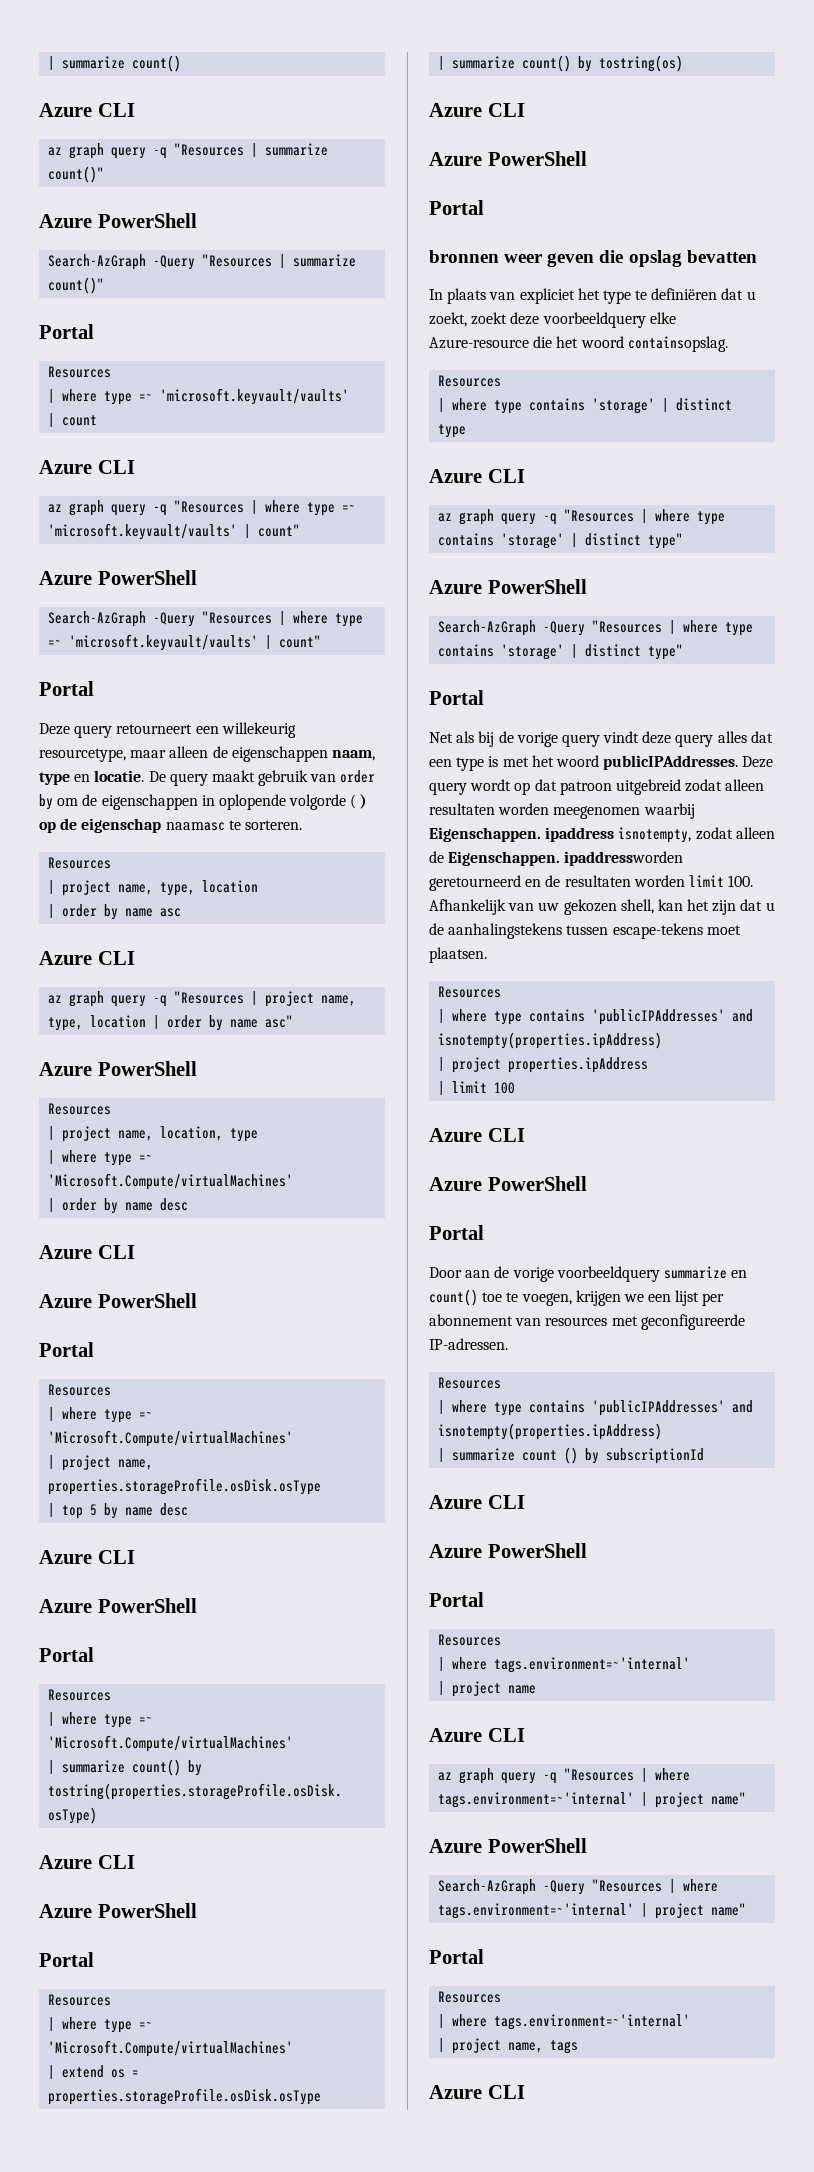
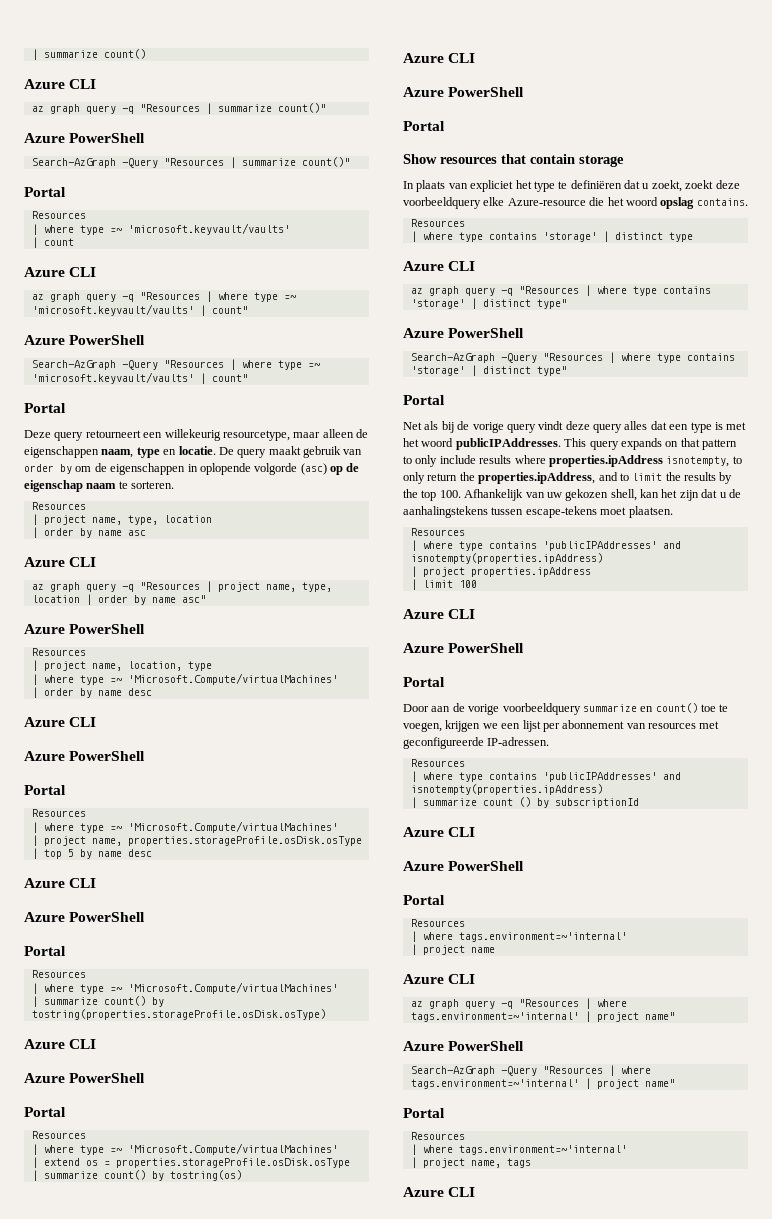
[350,794,368,809] ( ) -> [300,463,327,475] (asc)
[165,822,225,831] naamasc -> [86,483,117,489] naam
[429,250,757,267] bronnen weer geven die opslag bevatten -> [403,154,624,167] Show resources that contain storage
[627,336,728,352] containsopslag. -> [660,197,748,209] opslag contains.
[742,756,774,768] [429,779,765,795] [429,803,695,819] [429,827,775,843] [429,851,684,866] [429,875,724,891] Deze query wordt op dat patroon uitgebreid zodat alleen resultaten worden meegenomen waarbij Eigenschappen. ipaddress isnotempty, zodat alleen de Eigenschappen. ipaddressworden geretourneerd en de resultaten worden limit -> [564,438,737,450] [403,455,742,467] [403,472,733,484] [403,489,437,501] This query expands on that pattern to only include results where properties.ipAddress isnotempty, to only return the properties.ipAddress, and to limit the results by the top

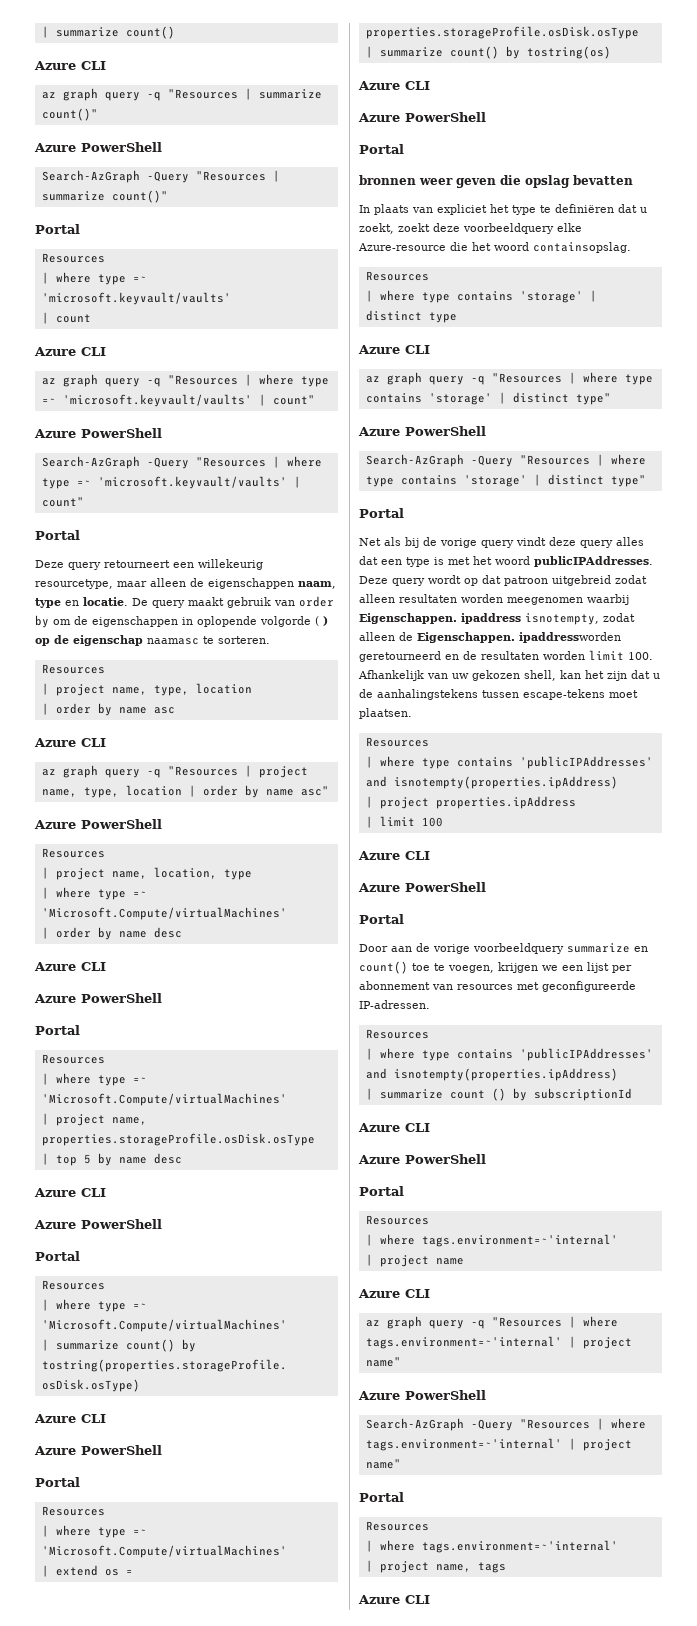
[300,463,327,475] (asc) -> [315,616,328,626] ( )
[86,483,117,489] naam -> [147,638,199,645] naamasc
[403,154,624,167] Show resources that contain storage -> [359,175,633,188] bronnen weer geven die opslag bevatten
[660,197,748,209] opslag contains. -> [533,242,631,253] containsopslag.
[564,438,737,450] [403,455,742,467] [403,472,733,484] [403,489,437,501] This query expands on that pattern to only include results where properties.ipAddress isnotempty, to only return the properties.ipAddress, and to limit the results by the top -> [359,575,647,586] [359,594,629,605] [359,613,635,625] [359,632,621,643] [359,650,624,662] Deze query wordt op dat patroon uitgebreid zodat alleen resultaten worden meegenomen waarbij Eigenschappen. ipaddress isnotempty, zodat alleen de Eigenschappen. ipaddressworden geretourneerd en de resultaten worden limit

